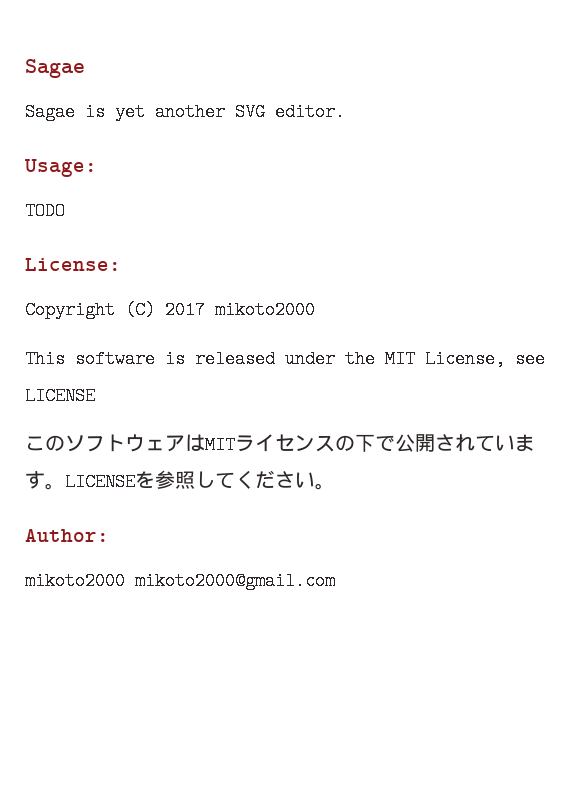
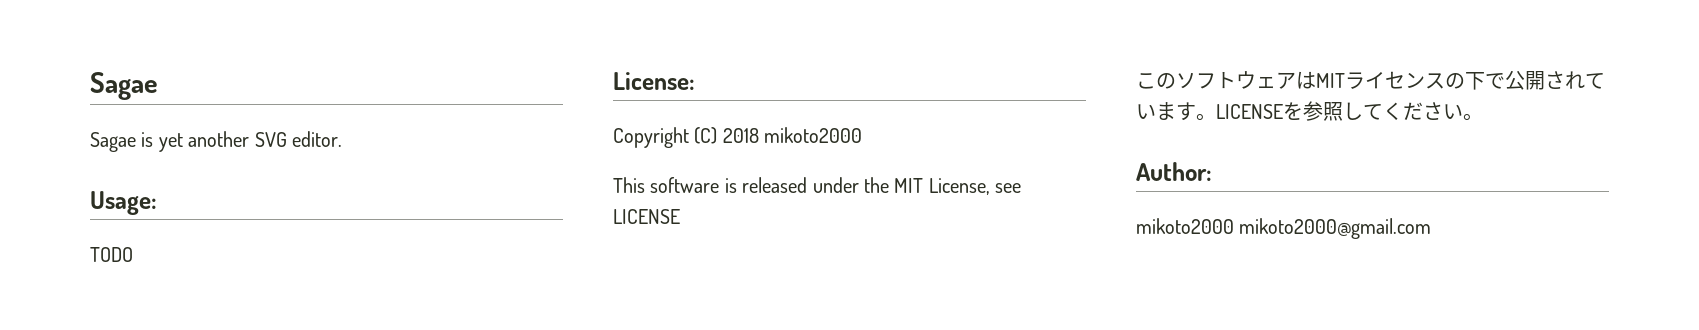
[165,301,205,319] 2017 -> [722,128,759,143] 2018

